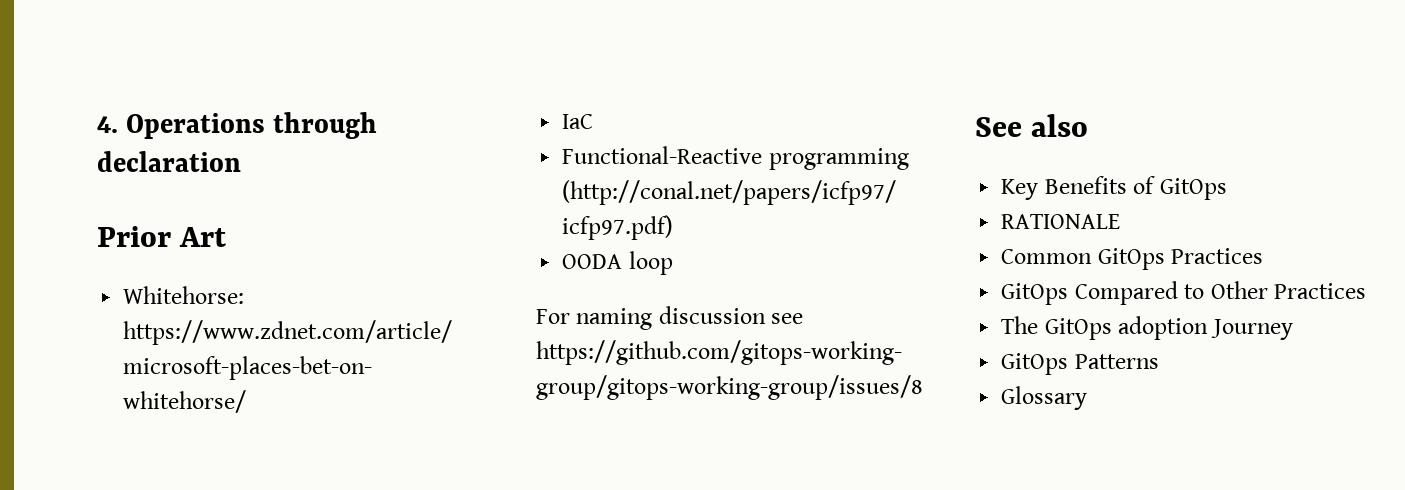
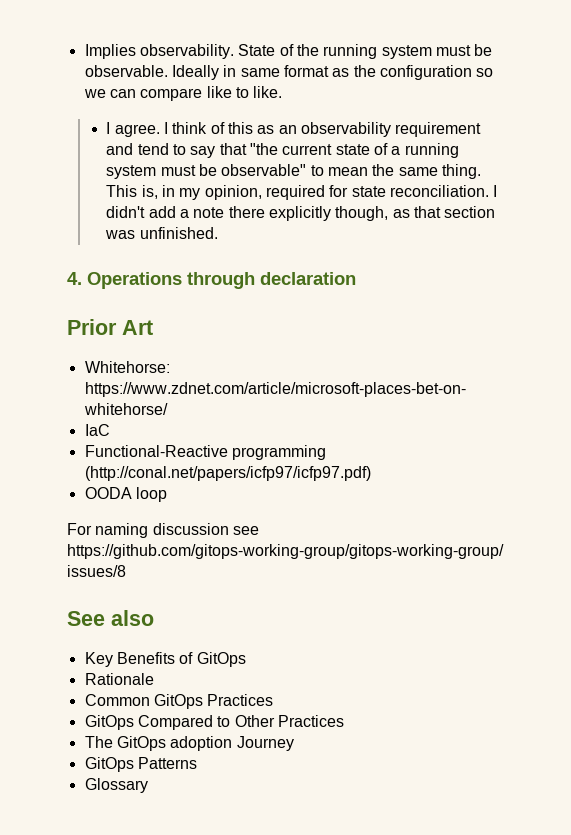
(97, 124) none -> [84,44,493,59] [84,65,494,80] [83,86,283,101] [106,122,482,137] [106,143,459,158] [106,164,481,179] [106,185,498,200] [106,206,496,221] [105,227,218,239] Implies observability. State of the running system must be observable. Ideally in same format as the configuration so we can compare like to like. // I agree. I think of this as an observability requirement and tend to say that "the current state of a running system must be observable" to mean the same thing. This is, in my opinion, required for state reconciliation. I didn't add a note there explicitly though, as that section was unfinished. //
[1001,214,1121,229] RATIONALE -> [84,673,154,685] Rationale

